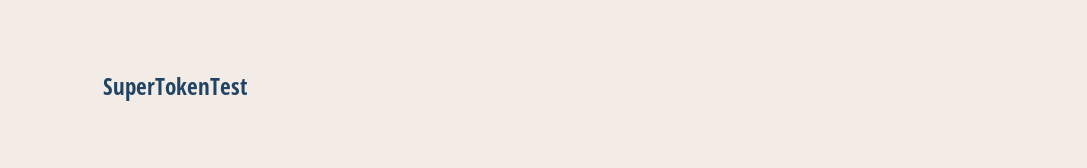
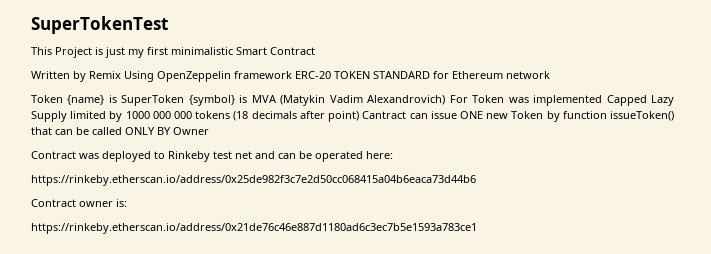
(247, 89) none -> [31,47,315,58] [31,71,550,82] [31,95,674,106] [31,111,675,122] [31,127,209,135] [31,151,393,162] [31,175,476,186] [31,199,127,207] [31,223,477,234] // This Project is just my first minimalistic Smart Contract // Written by Remix Using OpenZeppelin framework ERC-20 TOKEN STANDARD for Ethereum network // Token {name} is SuperToken {symbol} is MVA (Matykin Vadim Alexandrovich) For Token was implemented Capped Lazy Supply limited by 1000 000 000 tokens (18 decimals after point) Cantract can issue ONE new Token by function issueToken() that can be called ONLY BY Owner // Contract was deployed to Rinkeby test net and can be operated here: // https://rinkeby.etherscan.io/address/0x25de982f3c7e2d50cc068415a04b6eaca73d44b6 // Contract owner is: // https://rinkeby.etherscan.io/address/0x21de76c46e887d1180ad6c3ec7b5e1593a783ce1

